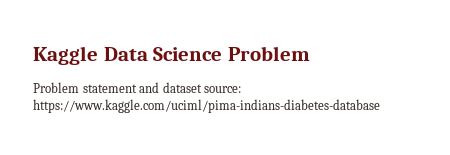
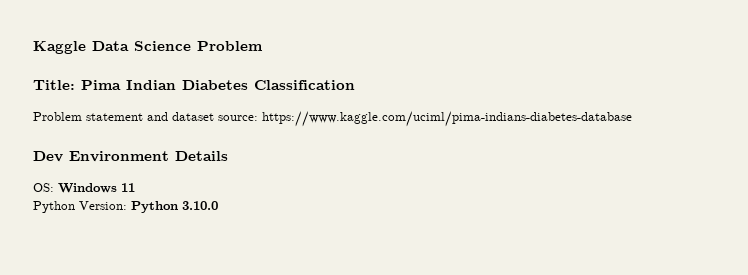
(310, 53) none -> [33,80,355,90] // Title: Pima Indian Diabetes Classification
(380, 106) none -> [33,151,228,162] [33,183,135,193] [33,201,218,213] // Dev Environment Details // OS: Windows 11 // Python Version: Python 3.10.0

